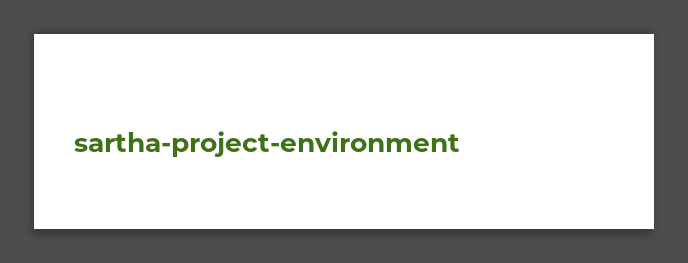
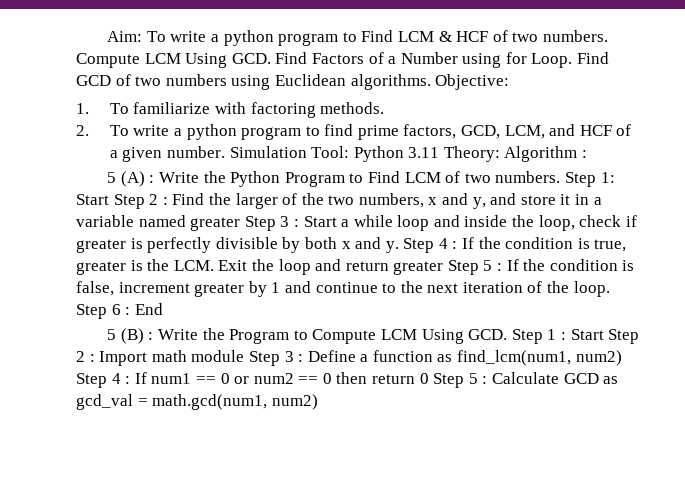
[74,131,460,157] sartha-project-environment -> [107,30,608,46] [76,52,610,68] [76,74,510,90] [76,102,385,118] [76,124,632,140] [109,146,588,162] [107,171,615,187] [76,193,602,209] [76,215,637,231] [76,237,627,253] [76,259,635,275] [76,281,610,297] [76,303,163,319] [107,328,640,344] [76,350,622,366] [76,372,619,388] [76,394,318,410] Aim: To write a python program to Find LCM & HCF of two numbers. Compute LCM Using GCD. Find Factors of a Number using for Loop. Find GCD of two numbers using Euclidean algorithms. Objective: // 1. To familiarize with factoring methods. // 2. To write a python program to find prime factors, GCD, LCM, and HCF of a given number. Simulation Tool: Python 3.11 Theory: Algorithm : // 5 (A) : Write the Python Program to Find LCM of two numbers. Step 1: Start Step 2 : Find the larger of the two numbers, x and y, and store it in a variable named greater Step 3 : Start a while loop and inside the loop, check if greater is perfectly divisible by both x and y. Step 4 : If the condition is true, greater is the LCM. Exit the loop and return greater Step 5 : If the condition is false, increment greater by 1 and continue to the next iteration of the loop. Step 6 : End // 5 (B) : Write the Program to Compute LCM Using GCD. Step 1 : Start Step 2 : Import math module Step 3 : Define a function as find_lcm(num1, num2) Step 4 : If num1 == 0 or num2 == 0 then return 0 Step 5 : Calculate GCD as gcd_val = math.gcd(num1, num2)

